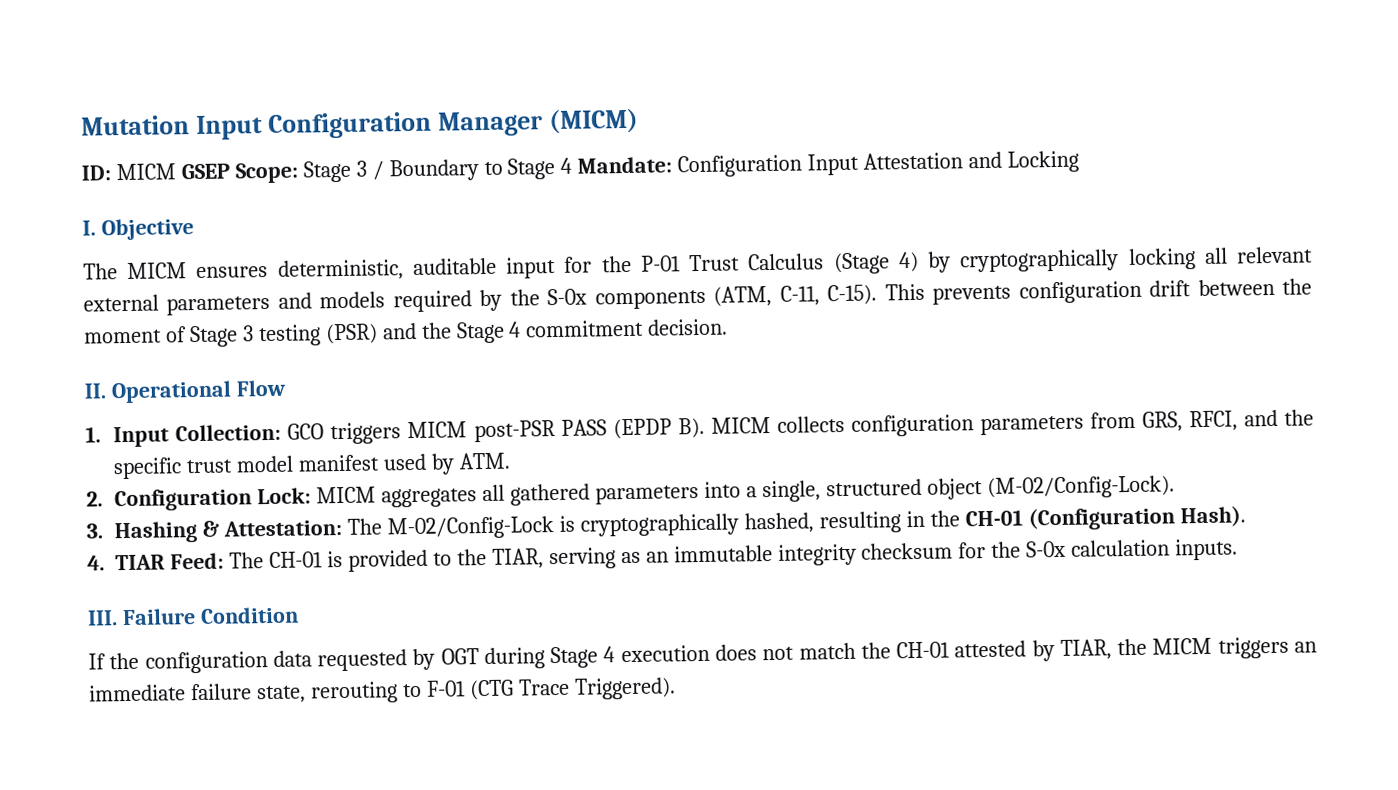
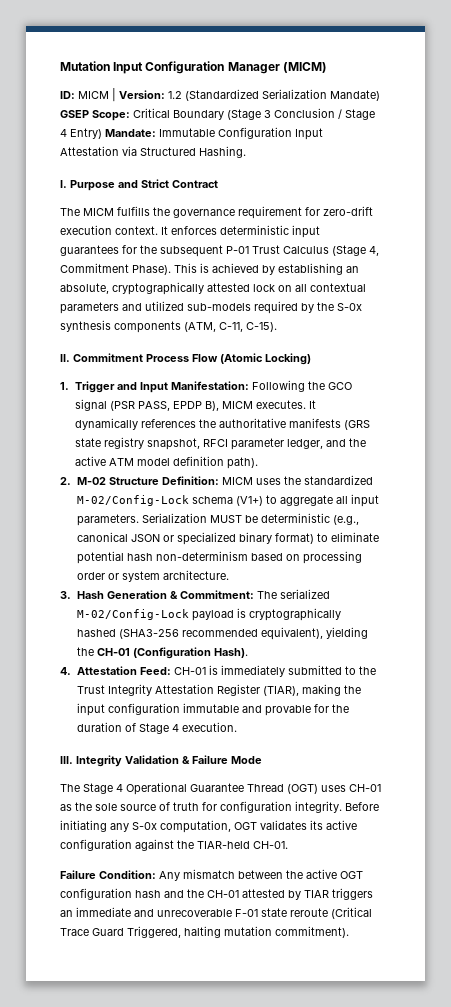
[180,150,1080,184] [82,218,194,241] [83,255,632,281] GSEP Scope: Stage 3 / Boundary to Stage 4 Mandate: Configuration Input Attestation and Locking // I. Objective // The MICM ensures deterministic, auditable input for the -> [112,88,380,102] [60,108,375,121] [60,127,323,140] [60,146,246,158] [60,179,218,191] [60,206,373,219] [60,225,320,238] [60,245,223,257] | Version: 1.2 (Standardized Serialization Mandate) GSEP Scope: Critical Boundary (Stage 3 Conclusion / Stage 4 Entry) Mandate: Immutable Configuration Input Attestation via Structured Hashing. // I. Purpose and Strict Contract // The MICM fulfills the governance requirement for zero-drift execution context. It enforces deterministic input guarantees for the subsequent
[898,246,1314,273] [83,291,386,316] 4) by cryptographically locking all relevant external parameters and models -> [369,246,379,256] [60,263,359,275] [60,282,366,295] [60,301,251,314] 4, Commitment Phase). This is achieved by establishing an absolute, cryptographically attested lock on all contextual parameters and utilized sub-models
(588, 297) none -> [60,320,111,332] synthesis
[884,278,1313,305] [84,318,729,348] [84,379,286,404] [85,409,1314,448] [113,452,511,480] [86,475,1175,512] [86,510,925,544] This prevents configuration drift between the moment of Stage 3 testing (PSR) and the Stage 4 commitment decision. // II. Operational Flow // 1. Input Collection: GCO triggers MICM post-PSR PASS (EPDP B). MICM collects configuration parameters from GRS, RFCI, and the specific trust model manifest used by ATM. // 2. Configuration Lock: MICM aggregates all gathered parameters into a single, structured object (M-02/Config-Lock). // 3. Hashing & Attestation: The M-02/Config-Lock is cryptographically hashed, resulting in -> [60,353,311,365] [60,380,352,393] [74,399,316,411] [74,418,370,430] [74,437,366,450] [74,456,258,469] [60,475,373,485] [76,494,379,507] [76,513,359,526] [76,532,379,545] [76,551,362,564] [76,570,229,582] [60,589,330,599] [76,608,341,621] [76,627,368,640] // II. Commitment Process Flow (Atomic Locking) // 1. Trigger and Input Manifestation: Following the GCO signal (PSR PASS, EPDP B), MICM executes. It dynamically references the authoritative manifests (GRS state registry snapshot, RFCI parameter ledger, and the active ATM model definition path). // 2. M-02 Structure Definition: MICM uses the standardized M-02/Config-Lock schema (V1+) to aggregate all input parameters. Serialization MUST be deterministic (e.g., canonical JSON or specialized binary format) to eliminate potential hash non-determinism based on processing order or system architecture. // 3. Hash Generation & Commitment: The serialized M-02/Config-Lock payload is cryptographically hashed (SHA3-256 recommended equivalent), yielding
[115,538,1239,572] [87,606,299,626] [88,636,1317,674] [88,677,676,704] TIAR Feed: The CH-01 is provided to the TIAR, serving as an immutable integrity checksum for the S-0x calculation inputs. // III. Failure Condition // If the configuration data requested by OGT during Stage 4 execution does not match the CH-01 attested by TIAR, the MICM triggers an immediate failure state, rerouting to F-01 (CTG Trace Triggered). -> [76,665,376,677] [76,684,361,696] [76,703,349,716] [76,722,237,734] [60,755,262,767] [60,782,381,795] [60,801,379,813] [60,820,357,833] [60,839,288,851] [60,869,363,881] [60,888,373,900] [60,907,372,919] [60,926,349,938] Attestation Feed: CH-01 is immediately submitted to the Trust Integrity Attestation Register (TIAR), making the input configuration immutable and provable for the duration of Stage 4 execution. // III. Integrity Validation & Failure Mode // The Stage 4 Operational Guarantee Thread (OGT) uses CH-01 as the sole source of truth for configuration integrity. Before initiating any S-0x computation, OGT validates its active configuration against the TIAR-held CH-01. // Failure Condition: Any mismatch between the active OGT configuration hash and the CH-01 attested by TIAR triggers an immediate and unrecoverable F-01 state reroute (Critical Trace Guard Triggered, halting mutation commitment).

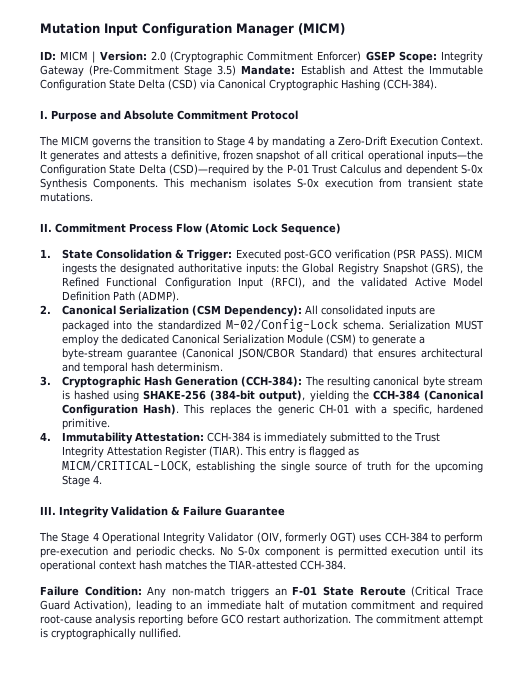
[168,89,380,101] [60,108,375,121] [60,127,323,140] [60,146,246,158] 1.2 (Standardized Serialization Mandate) GSEP Scope: Critical Boundary (Stage 3 Conclusion / Stage 4 Entry) Mandate: Immutable Configuration Input Attestation via Structured Hashing. -> [150,51,483,63] [40,65,483,77] [40,79,437,91] 2.0 (Cryptographic Commitment Enforcer) GSEP Scope: Integrity Gateway (Pre-Commitment Stage 3.5) Mandate: Establish and Attest the Immutable Configuration State Delta (CSD) via Canonical Cryptographic Hashing (CCH-384).
[141,179,218,188] Strict Contract -> [124,110,298,120] Absolute Commitment Protocol
[117,206,373,219] [60,225,320,238] [60,245,379,257] [60,263,359,275] [60,282,366,295] [60,301,362,314] [60,320,277,333] fulfills the governance requirement for zero-drift execution context. It enforces deterministic input guarantees for the subsequent P-01 Trust Calculus (Stage 4, Commitment Phase). This is achieved by establishing an absolute, cryptographically attested lock on all contextual parameters and utilized sub-models required by the S-0x synthesis components (ATM, C-11, C-15). -> [92,136,483,148] [40,150,483,162] [40,164,484,176] [40,178,483,190] [40,192,93,202] governs the transition to Stage 4 by mandating a Zero-Drift Execution Context. It generates and attests a definitive, frozen snapshot of all critical operational inputs—the Configuration State Delta (CSD)—required by the P-01 Trust Calculus and dependent S-0x Synthesis Components. This mechanism isolates S-0x execution from transient state mutations.
[265,353,311,365] [60,380,352,393] [74,399,316,411] [74,418,370,430] [74,437,366,450] [74,456,258,469] [60,475,373,485] [76,494,379,507] [76,513,359,526] [76,532,379,545] [76,551,362,564] [76,570,229,582] Locking) // 1. Trigger and Input Manifestation: Following the GCO signal (PSR PASS, EPDP B), MICM executes. It dynamically references the authoritative manifests (GRS state registry snapshot, RFCI parameter ledger, and the active ATM model definition path). // 2. M-02 Structure Definition: MICM uses the standardized M-02/Config-Lock schema (V1+) to aggregate all input parameters. Serialization MUST be deterministic (e.g., canonical JSON or specialized binary format) to eliminate potential hash non-determinism based on processing order or system architecture. -> [252,223,341,235] [40,249,484,261] [61,263,483,275] [61,277,483,289] [61,291,179,302] [40,305,435,317] [61,319,484,332] [61,334,425,346] [61,348,483,360] [61,362,223,374] Lock Sequence) // 1. State Consolidation & Trigger: Executed post-GCO verification (PSR PASS). MICM ingests the designated authoritative inputs: the Global Registry Snapshot (GRS), the Refined Functional Configuration Input (RFCI), and the validated Active Model Definition Path (ADMP). // 2. Canonical Serialization (CSM Dependency): All consolidated inputs are packaged into the standardized M-02/Config-Lock schema. Serialization MUST employ the dedicated Canonical Serialization Module (CSM) to generate a byte-stream guarantee (Canonical JSON/CBOR Standard) that ensures architectural and temporal hash determinism.
(71, 595) none -> [61,376,141,388] Cryptographic
[169,589,330,599] [76,608,341,621] [76,627,368,640] [76,647,248,659] [60,666,206,675] & Commitment: The serialized M-02/Config-Lock payload is cryptographically hashed (SHA3-256 recommended equivalent), yielding the CH-01 (Configuration Hash). // 4. Attestation Feed: CH-01 -> [241,376,484,388] [61,390,484,402] [61,404,483,416] [61,418,110,430] [40,432,250,444] (CCH-384): The resulting canonical byte stream is hashed using SHAKE-256 (384-bit output), yielding the CCH-384 (Canonical Configuration Hash). This replaces the generic CH-01 with a specific, hardened primitive. // 4. Immutability Attestation: CCH-384
[262,684,361,696] [76,703,349,716] [76,722,237,734] (TIAR), making the input configuration immutable and provable for the duration of Stage 4 execution. -> [208,446,359,458] [61,460,484,473] [61,475,102,487] (TIAR). This entry is flagged as MICM/CRITICAL-LOCK, establishing the single source of truth for the upcoming Stage 4.
[231,756,262,764] Mode -> [225,506,285,516] Guarantee
[190,783,381,794] [60,801,379,813] [60,820,357,833] [60,839,288,851] [60,869,363,881] [60,888,373,900] [60,907,372,919] [60,926,349,938] Guarantee Thread (OGT) uses CH-01 as the sole source of truth for configuration integrity. Before initiating any S-0x computation, OGT validates its active configuration against the TIAR-held CH-01. // Failure Condition: Any mismatch between the active OGT configuration hash and the CH-01 attested by TIAR triggers an immediate and unrecoverable F-01 state reroute (Critical Trace Guard Triggered, halting mutation commitment). -> [163,532,483,544] [40,546,483,558] [40,560,346,572] [40,586,484,598] [40,600,484,612] [40,614,484,626] [40,628,181,640] Integrity Validator (OIV, formerly OGT) uses CCH-384 to perform pre-execution and periodic checks. No S-0x component is permitted execution until its operational context hash matches the TIAR-attested CCH-384. // Failure Condition: Any non-match triggers an F-01 State Reroute (Critical Trace Guard Activation), leading to an immediate halt of mutation commitment and required root-cause analysis reporting before GCO restart authorization. The commitment attempt is cryptographically nullified.

